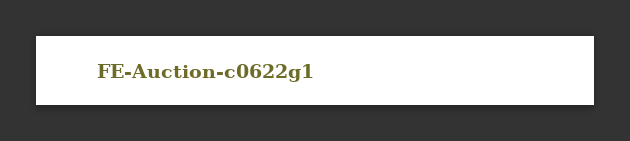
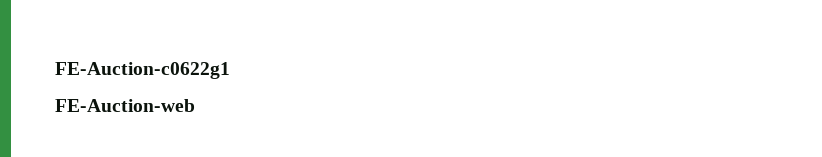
(314, 73) none -> [55,99,195,112] // FE-Auction-web

